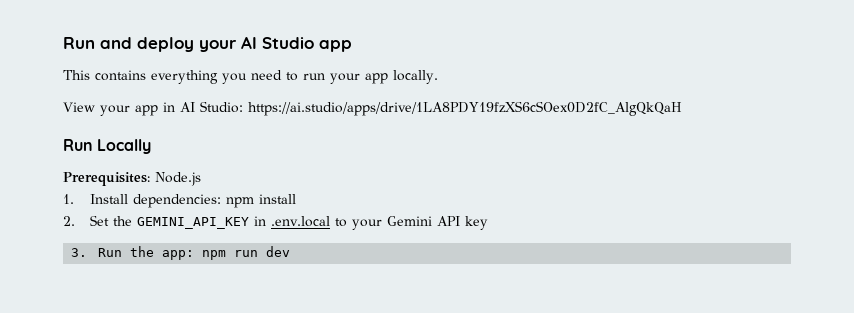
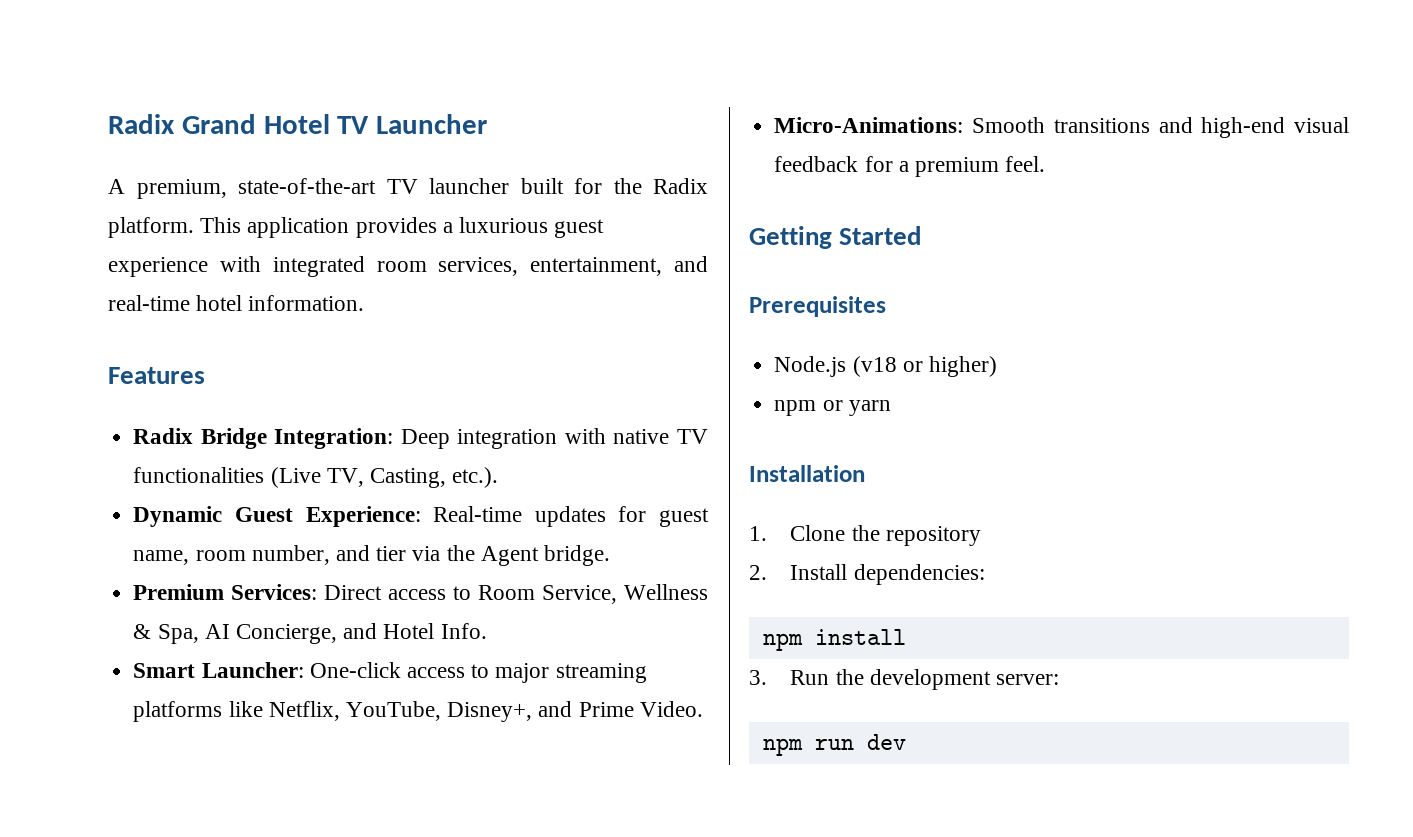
[63,36,352,52] [63,70,438,84] [63,101,682,116] [63,139,152,154] [63,172,201,186] [63,194,74,204] Run and deploy your AI Studio app // This contains everything you need to run your app locally. // View your app in AI Studio: https://ai.studio/apps/drive/1LA8PDY19fzXS6cSOex0D2fC_AlgQkQaH // Run Locally // Prerequisites: Node.js // 1. -> [108,114,488,134] [108,178,708,199] [108,217,605,238] [108,256,708,277] [108,295,365,311] [108,367,205,384] [133,428,708,449] [133,467,499,488] [133,506,710,527] [133,545,610,566] [133,584,708,604] [133,623,487,644] [133,662,647,683] [133,701,703,722] [774,117,1349,138] [774,156,1046,177] [749,226,922,249] [749,296,886,317] [774,356,997,377] [774,400,891,416] [749,465,865,482] [749,525,981,546] [749,565,767,580] Radix Grand Hotel TV Launcher // A premium, state-of-the-art TV launcher built for the Radix platform. This application provides a luxurious guest experience with integrated room services, entertainment, and real-time hotel information. // Features // Radix Bridge Integration: Deep integration with native TV functionalities (Live TV, Casting, etc.). // Dynamic Guest Experience: Real-time updates for guest name, room number, and tier via the Agent bridge. // Premium Services: Direct access to Room Service, Wellness & Spa, AI Concierge, and Hotel Info. // Smart Launcher: One-click access to major streaming platforms like Netflix, YouTube, Disney+, and Prime Video. // Micro-Animations: Smooth transitions and high-end visual feedback for a premium feel. // Getting Started // Prerequisites // Node.js (v18 or higher) // npm or yarn // Installation // 1. Clone the repository // 2.
(221, 201) none -> (985, 574) //
[63,215,488,230] [71,246,195,260] 2. Set the GEMINI_API_KEY in .env.local to your Gemini API key // 3. Run the app: -> [749,669,1060,690] 3. Run the development server: //

